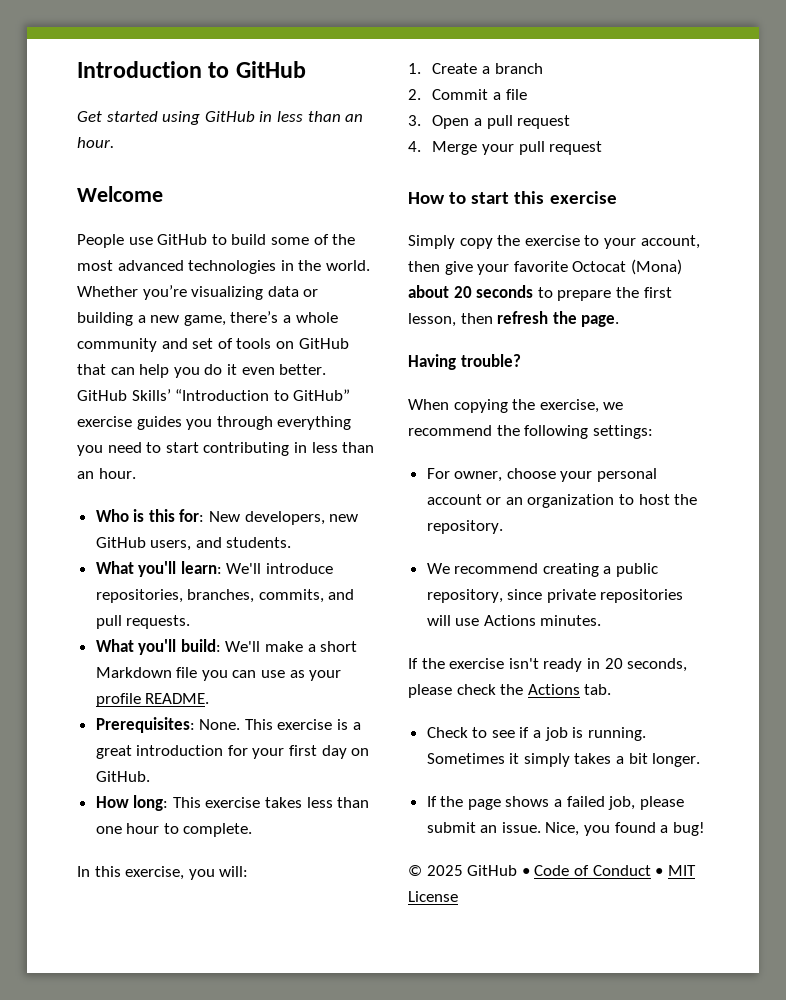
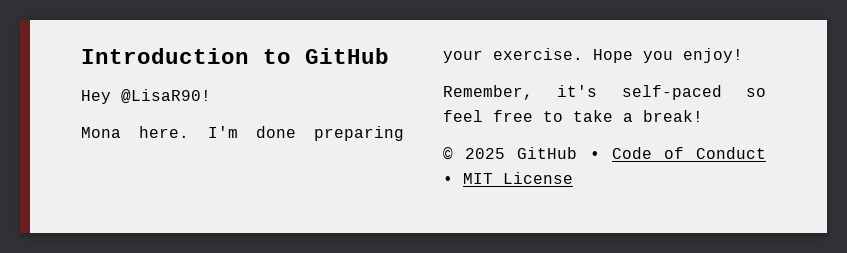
[77,111,364,125] [77,137,114,148] [77,186,163,202] [77,234,356,248] [77,260,370,274] [77,285,319,300] [77,311,338,326] [77,338,349,352] [77,364,327,378] [77,389,351,401] [77,416,352,430] [77,442,375,456] [77,468,136,479] [95,509,359,525] [95,537,292,551] [95,561,334,577] [95,589,355,603] [95,615,191,629] [95,639,358,655] [95,667,342,681] [95,693,210,707] [95,717,361,733] [95,745,370,759] [95,771,150,782] [95,795,370,811] [95,823,253,837] [77,866,249,880] [408,63,543,74] [408,89,527,100] [408,115,571,129] [408,141,603,155] [408,191,617,204] [408,235,700,249] [408,259,682,275] [408,285,672,301] [408,311,620,327] [408,354,521,370] [408,399,624,413] [408,425,653,439] [426,468,658,482] [426,494,698,508] [426,520,503,534] [426,563,659,577] [426,589,684,603] [426,615,602,626] [408,658,688,672] [408,684,612,698] [426,727,646,741] [426,753,701,767] [426,796,684,810] [426,822,705,836] Get started using GitHub in less than an hour. // Welcome // People use GitHub to build some of the most advanced technologies in the world. Whether you’re visualizing data or building a new game, there’s a whole community and set of tools on GitHub that can help you do it even better. GitHub Skills’ “Introduction to GitHub” exercise guides you through everything you need to start contributing in less than an hour. // Who is this for: New developers, new GitHub users, and students. // What you'll learn: We'll introduce repositories, branches, commits, and pull requests. // What you'll build: We'll make a short Markdown file you can use as your profile README. // Prerequisites: None. This exercise is a great introduction for your first day on GitHub. // How long: This exercise takes less than one hour to complete. // In this exercise, you will: // 1. Create a branch // 2. Commit a file // 3. Open a pull request // 4. Merge your pull request // How to start this exercise // Simply copy the exercise to your account, then give your favorite Octocat (Mona) about 20 seconds to prepare the first lesson, then refresh the page. // Having trouble? // When copying the exercise, we recommend the following settings: // For owner, choose your personal account or an organization to host the repository. // We recommend creating a public repository, since private repositories will use Actions minutes. // If the exercise isn't ready in 20 seconds, please check the Actions tab. // Check to see if a job is running. Sometimes it simply takes a bit longer. // If the page shows a failed job, please submit an issue. Nice, you found a bug! -> [81,89,211,104] [81,126,404,141] [443,48,743,63] [443,85,766,100] [443,110,703,122] Hey @LisaR90! // Mona here. I'm done preparing your exercise. Hope you enjoy! // Remember, it's self-paced so feel free to take a break!

